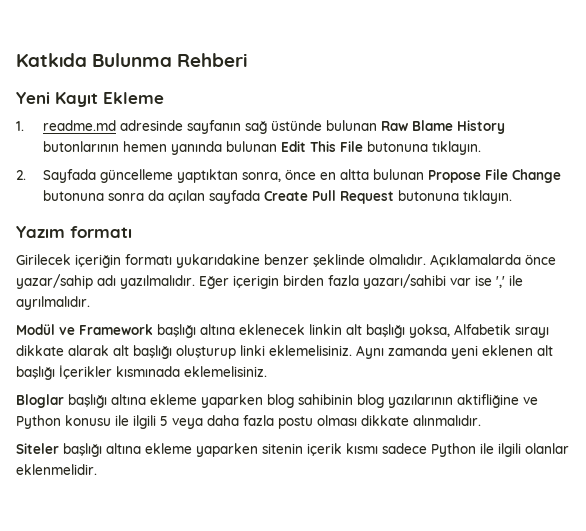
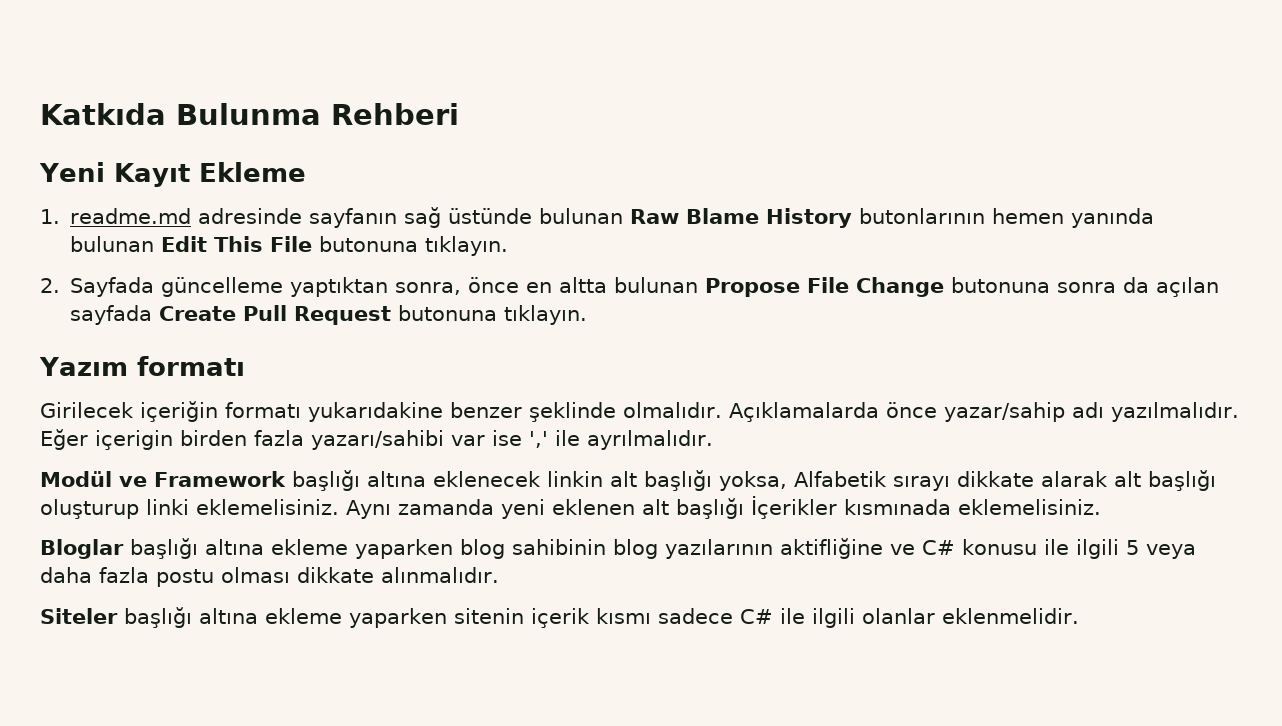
[16,415,61,429] Python -> [921,540,955,555] C#
[431,443,476,457] Python -> [739,609,773,624] C#

